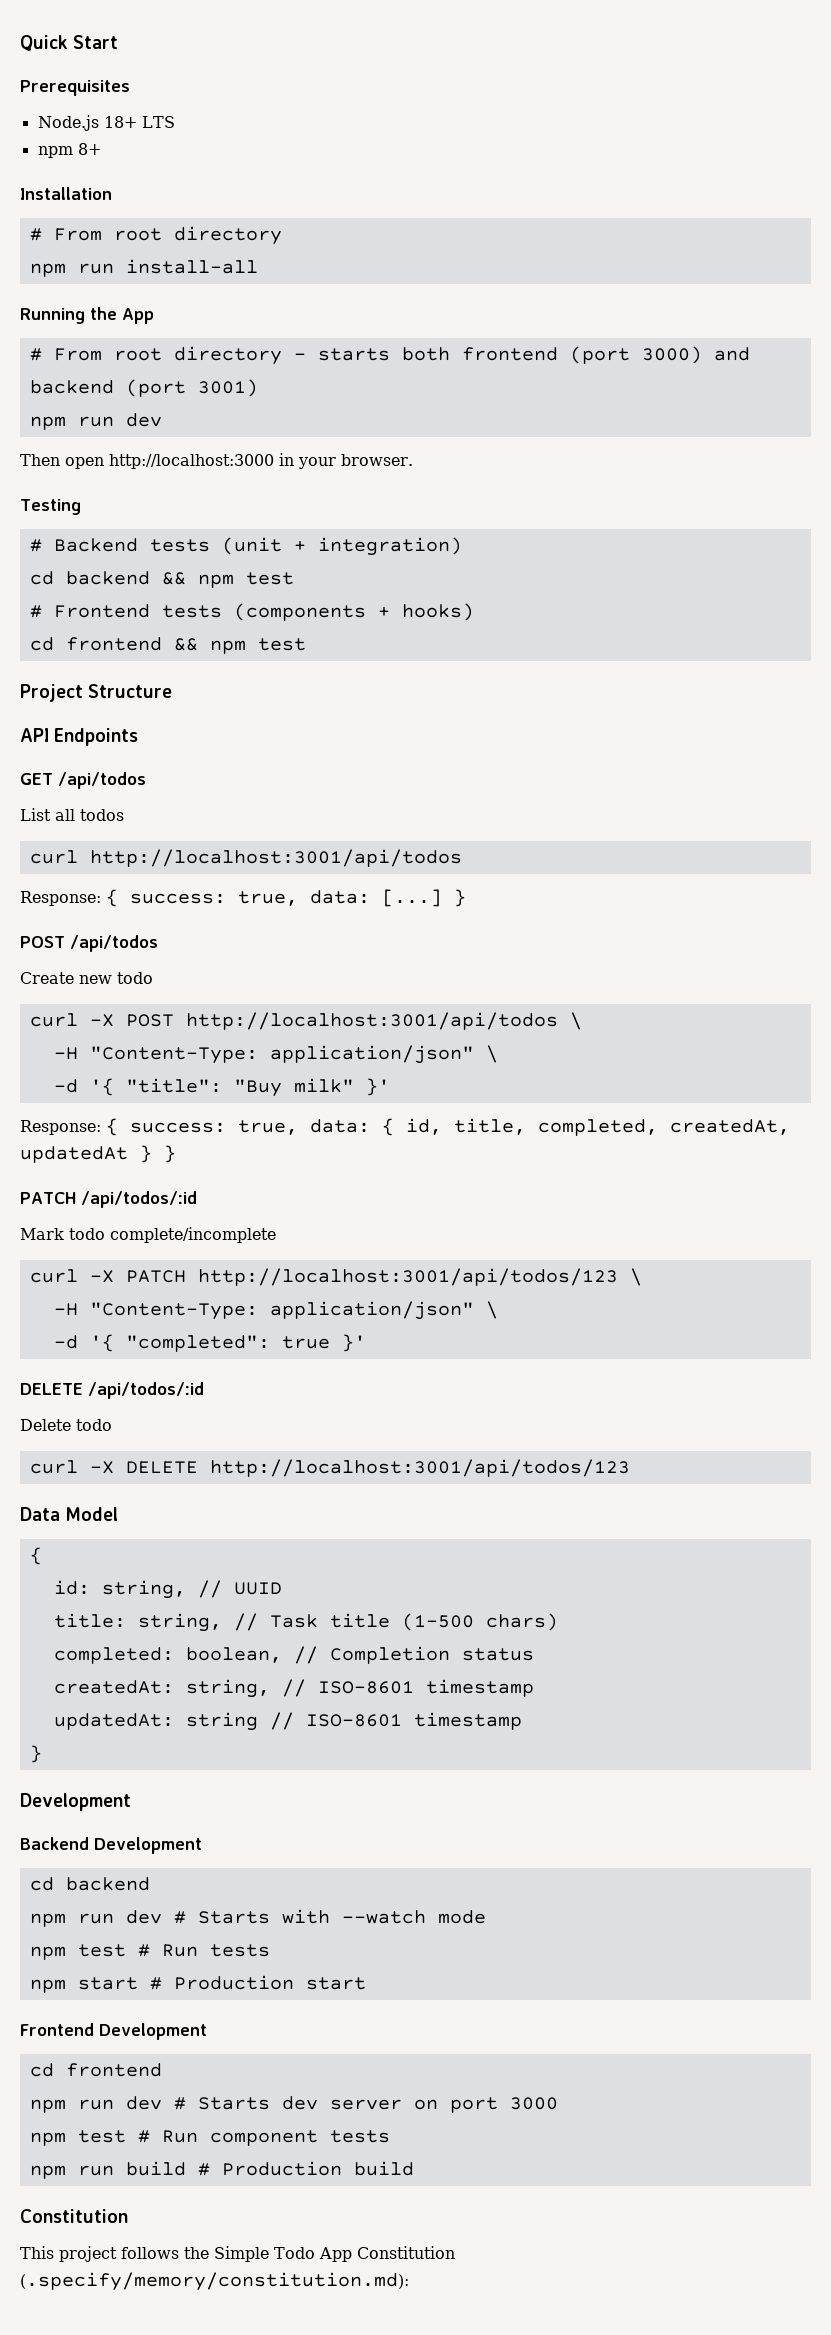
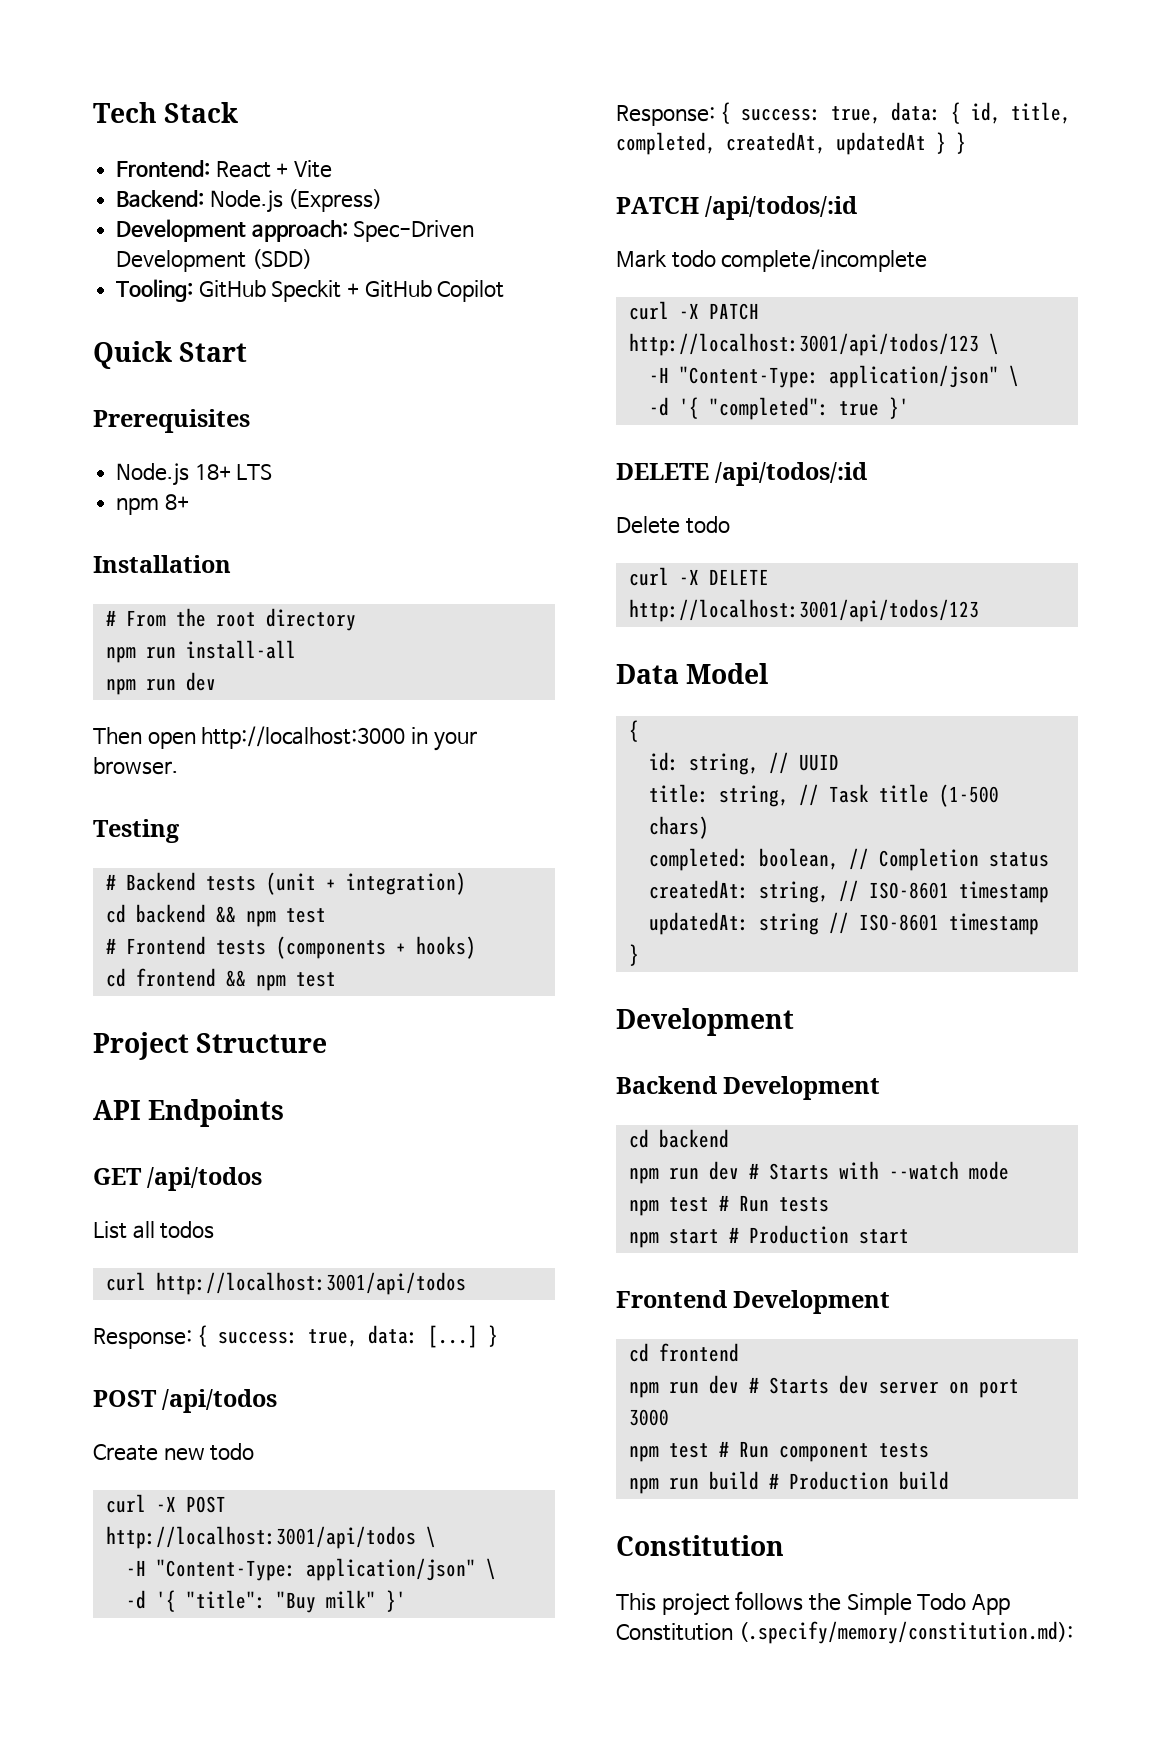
(20, 43) none -> [93,102,239,123] [116,160,333,178] [116,189,383,213] [116,219,475,242] [116,249,312,272] [116,279,505,302] Tech Stack // Frontend: React + Vite // Backend: Node.js (Express) // Development approach: Spec-Driven Development (SDD) // Tooling: GitHub Speckit + GitHub Copilot //
(102, 234) none -> [175,608,206,627] the
[20,307,154,324] [29,346,750,365] [29,379,258,397] // Running the App // # From root directory - starts both frontend (port 3000) and backend (port 3001) -> (296, 649) none

